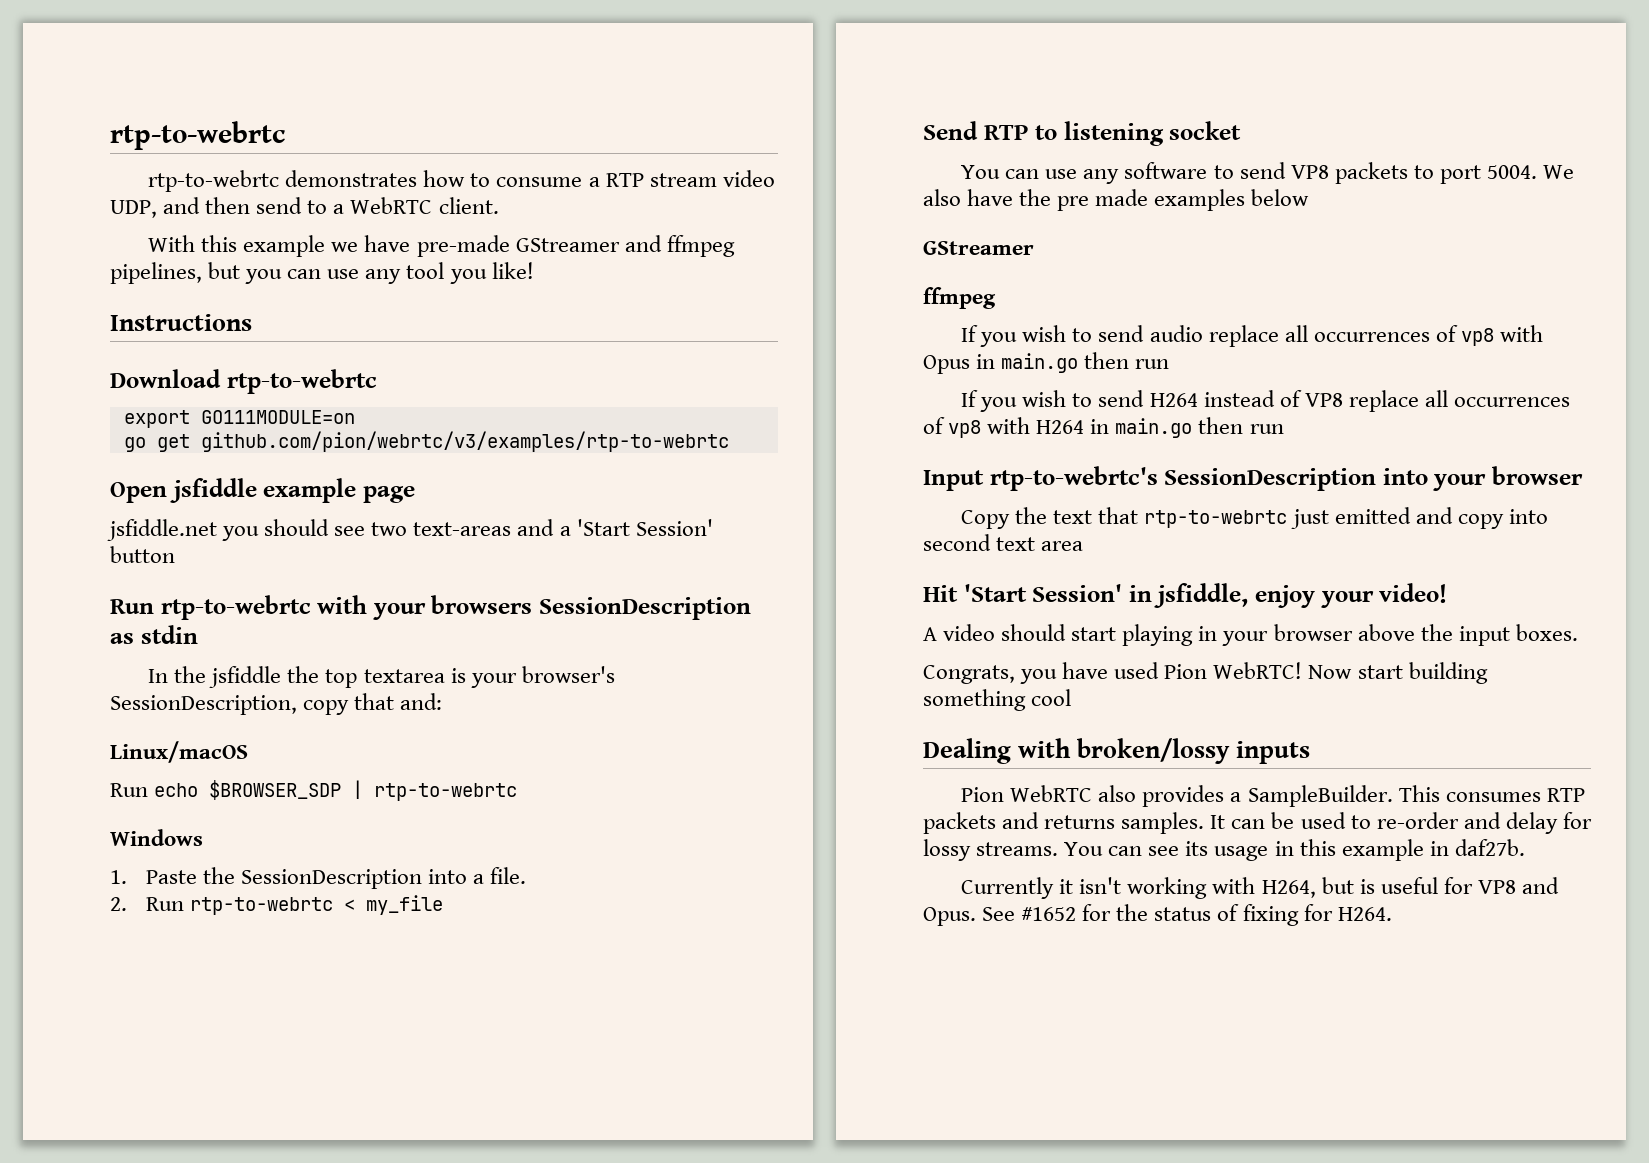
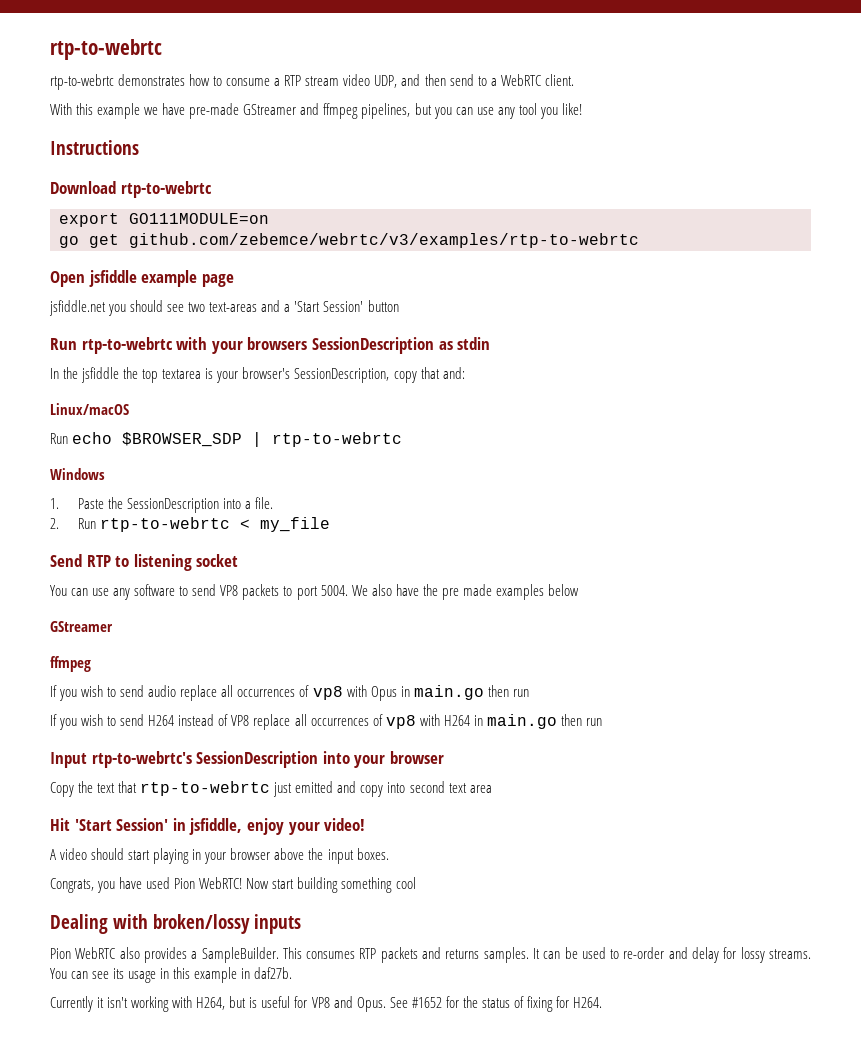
[200,431,729,452] github.com/pion/webrtc/v3/examples/rtp-to-webrtc -> [129,233,639,248] github.com/zebemce/webrtc/v3/examples/rtp-to-webrtc

